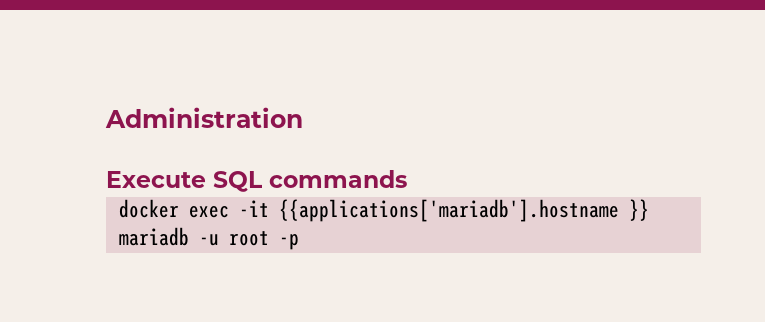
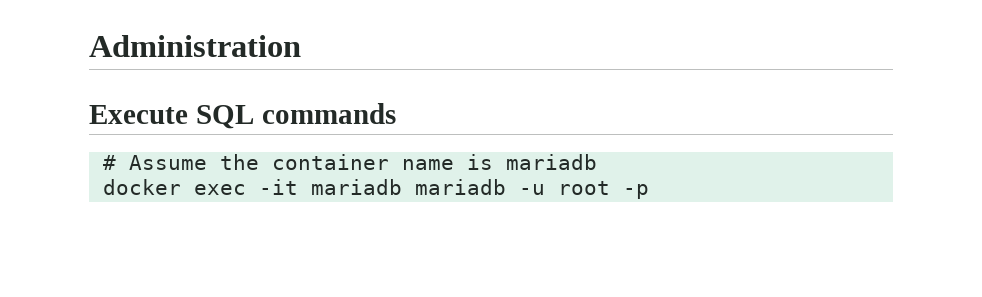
(407, 179) none -> [102,154,597,170] // # Assume the container name is mariadb
[278,199,649,222] {{applications['mariadb'].hostname }} -> [310,179,402,195] mariadb

